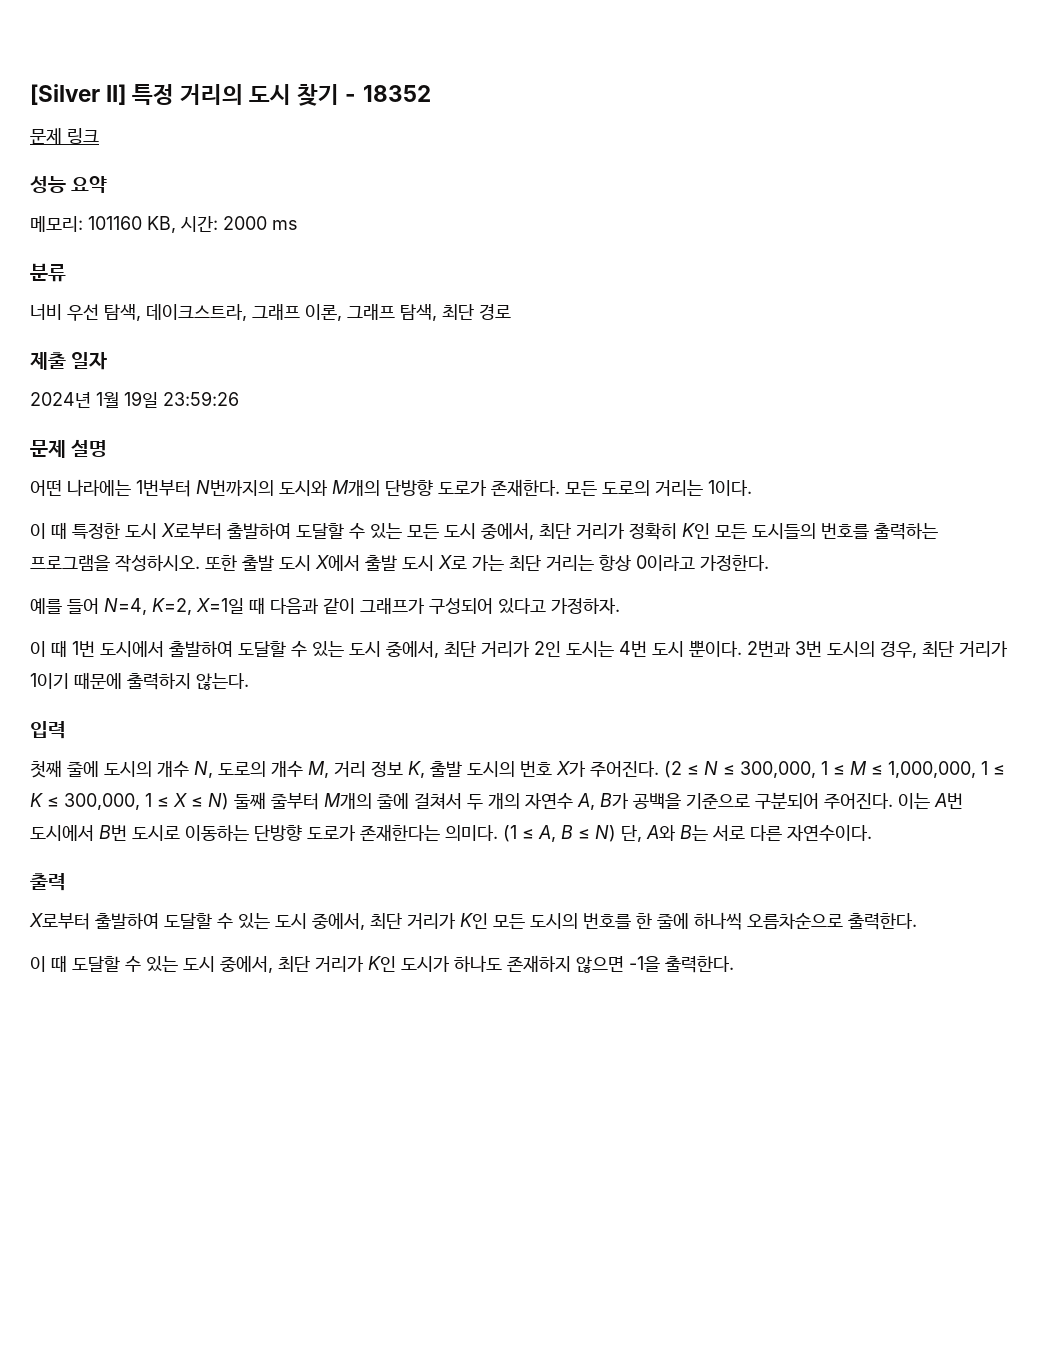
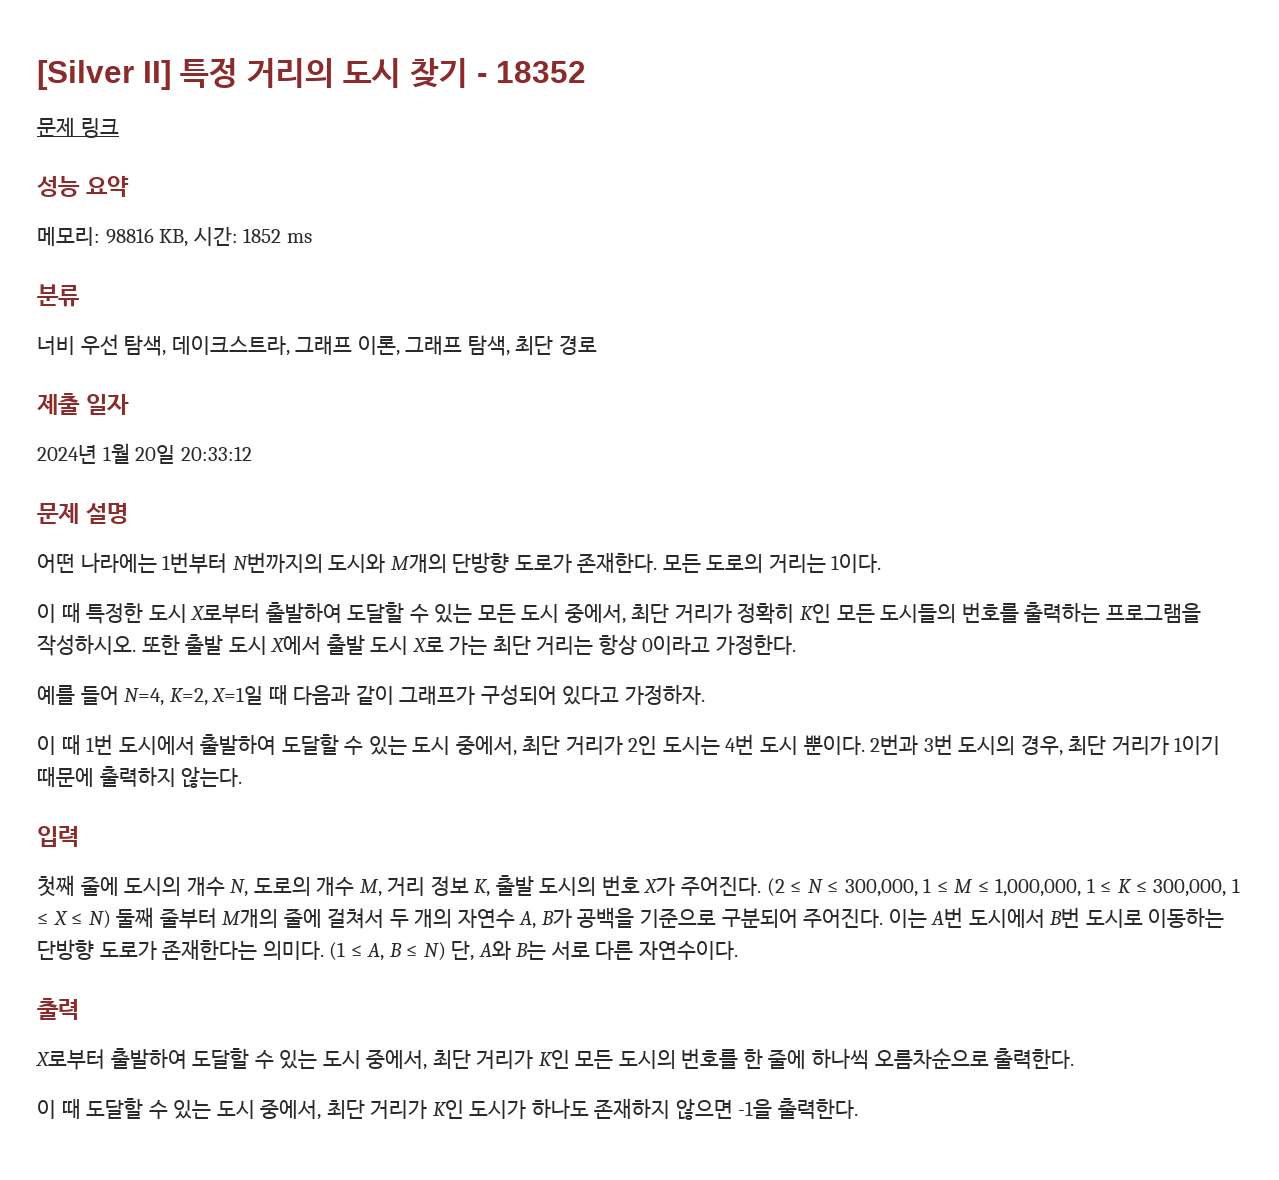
[88,216,142,230] 101160 -> [105,228,154,244] 98816
[223,216,267,230] 2000 -> [243,228,282,243] 1852
[124,391,239,408] 19일 23:59:26 -> [135,445,252,464] 20일 20:33:12

